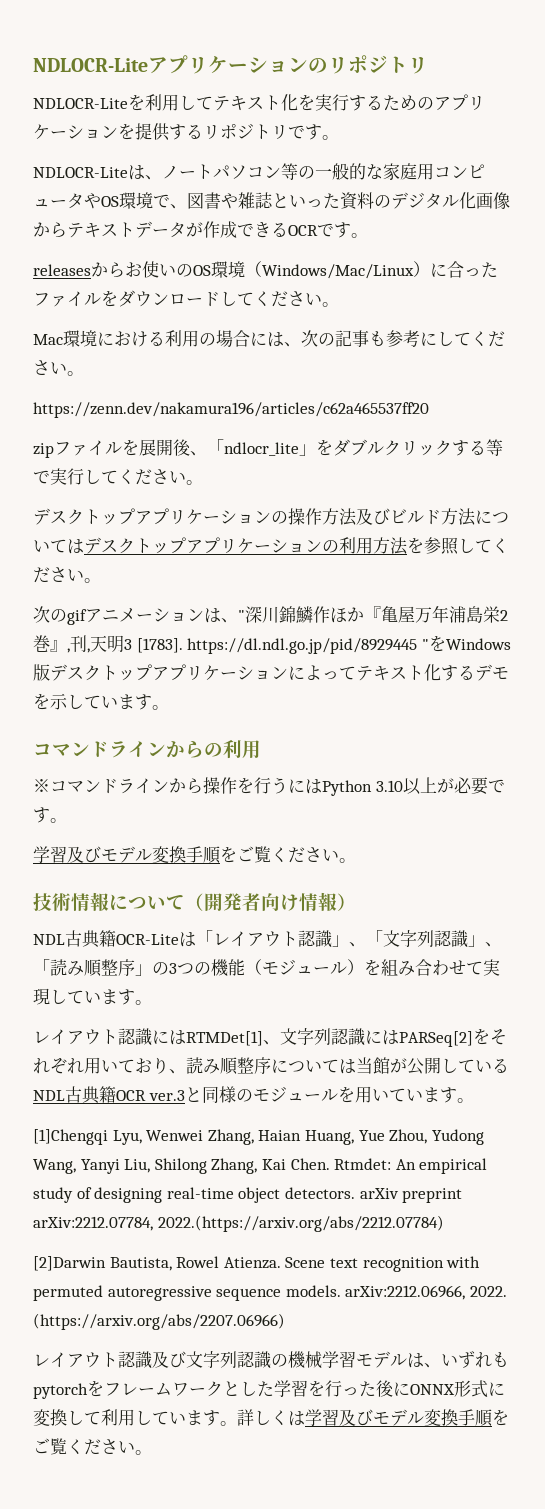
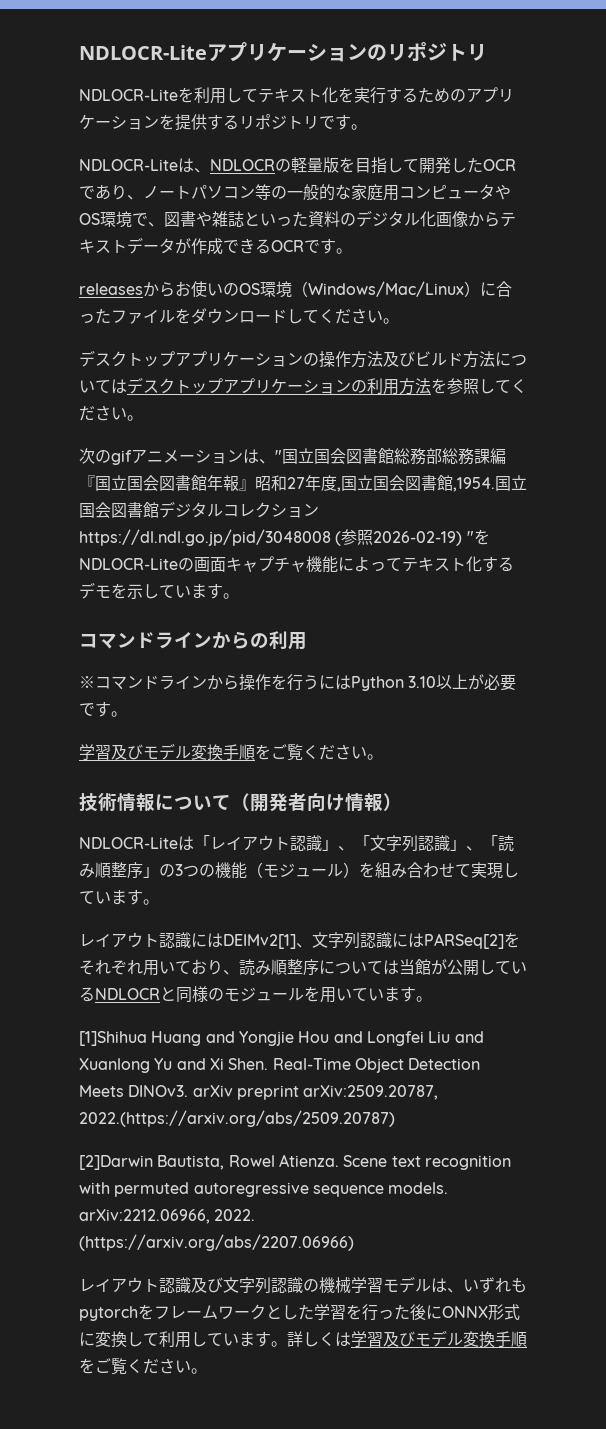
(162, 177) none -> [210,157,516,174] [79,184,143,200] NDLOCRの軽量版を目指して開発したOCRであり、
[33,330,505,347] [33,360,84,376] [33,402,429,418] [33,439,503,458] [33,468,203,485] // Mac環境における利用の場合には、次の記事も参考にしてください。 // https://zenn.dev/nakamura196/articles/c62a465537ff20 // zipファイルを展開後、「ndlocr_lite」をダブルクリックする等で実行してください。 -> (399, 321) none
[245,605,508,623] [33,635,511,654] [33,664,288,681] 深川錦鱗作ほか『亀屋万年浦島栄2巻』,刊,天明3 [1783]. https://dl.ndl.go.jp/pid/8929445 "をWindows版デスクトップアプリケーション -> [282,448,506,465] [79,475,527,492] [79,501,319,518] [79,529,490,546] [79,556,338,573] 国立国会図書館総務部総務課編『国立国会図書館年報』昭和27年度,国立国会図書館,1954.国立国会図書館デジタルコレクションhttps://dl.ndl.go.jp/pid/3048008 (参照2026-02-19) "をNDLOCR-Liteの画面キャプチャ機能
[33,930,179,948] NDL古典籍OCR-Lite -> [79,837,178,849] NDLOCR-Lite
[186,1031,263,1046] RTMDet[1] -> [223,934,296,949] DEIMv2[1]
[33,1086,185,1104] NDL古典籍OCR ver.3 -> [95,988,160,1000] NDLOCR
[33,1129,484,1145] [33,1158,488,1174] [33,1187,463,1203] [33,1215,444,1232] [1]Chengqi Lyu, Wenwei Zhang, Haian Huang, Yue Zhou, Yudong Wang, Yanyi Liu, Shilong Zhang, Kai Chen. Rtmdet: An empirical study of designing real-time object detectors. arXiv preprint arXiv:2212.07784, 2022.(https://arxiv.org/abs/2212.07784) -> [79,1031,484,1046] [79,1058,481,1073] [79,1085,439,1100] [79,1110,395,1127] [1]Shihua Huang and Yongjie Hou and Longfei Liu and Xuanlong Yu and Xi Shen. Real-Time Object Detection Meets DINOv3. arXiv preprint arXiv:2509.20787, 2022.(https://arxiv.org/abs/2509.20787)

